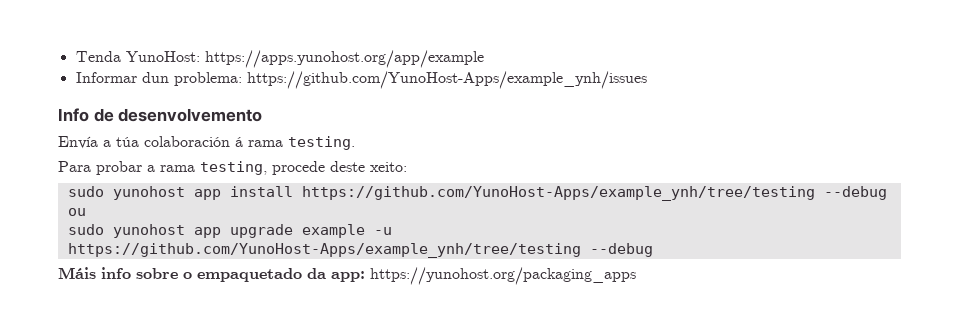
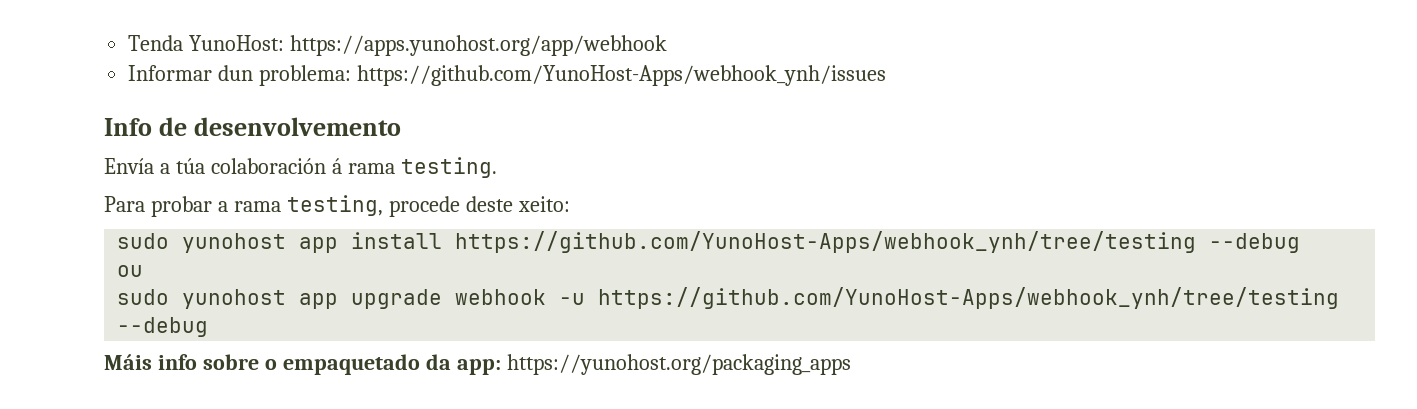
[204,50,484,68] https://apps.yunohost.org/app/example -> [290,35,668,56] https://apps.yunohost.org/app/webhook
[246,71,647,89] https://github.com/YunoHost-Apps/example_ynh/issues -> [357,65,887,86] https://github.com/YunoHost-Apps/webhook_ynh/issues
[301,186,815,201] https://github.com/YunoHost-Apps/example_ynh/tree/testing -> [455,231,1197,253] https://github.com/YunoHost-Apps/webhook_ynh/tree/testing
[301,224,392,238] [67,243,581,258] example -u https://github.com/YunoHost-Apps/example_ynh/tree/testing -> [455,287,1340,309] webhook -u https://github.com/YunoHost-Apps/webhook_ynh/tree/testing

